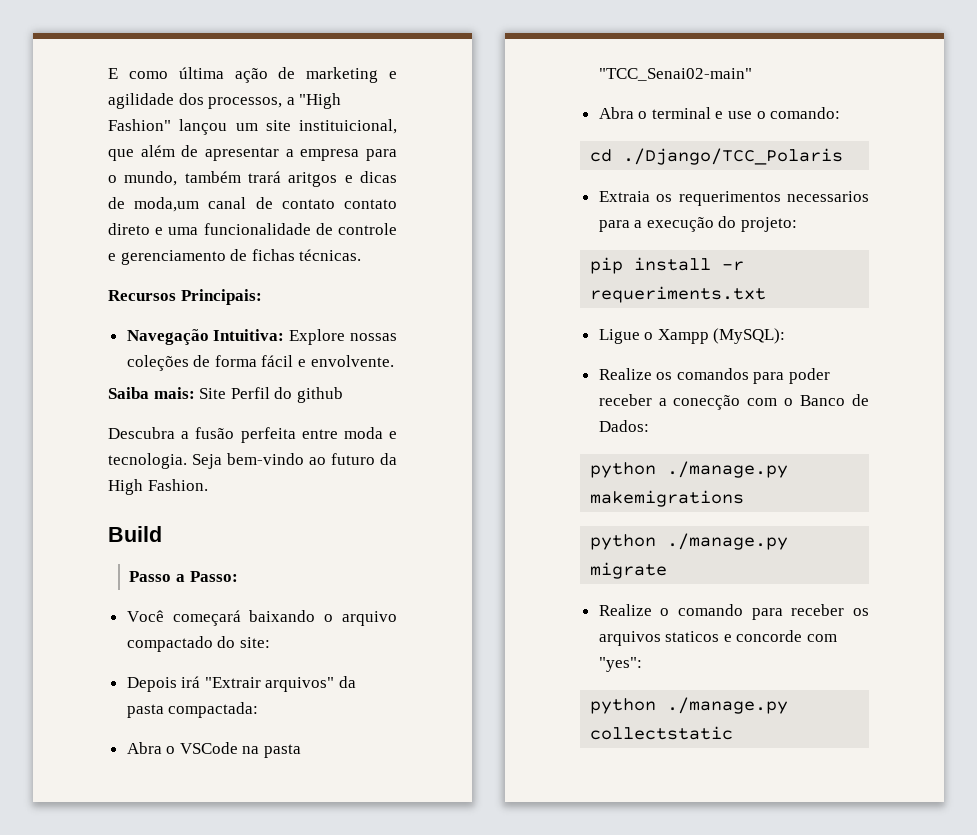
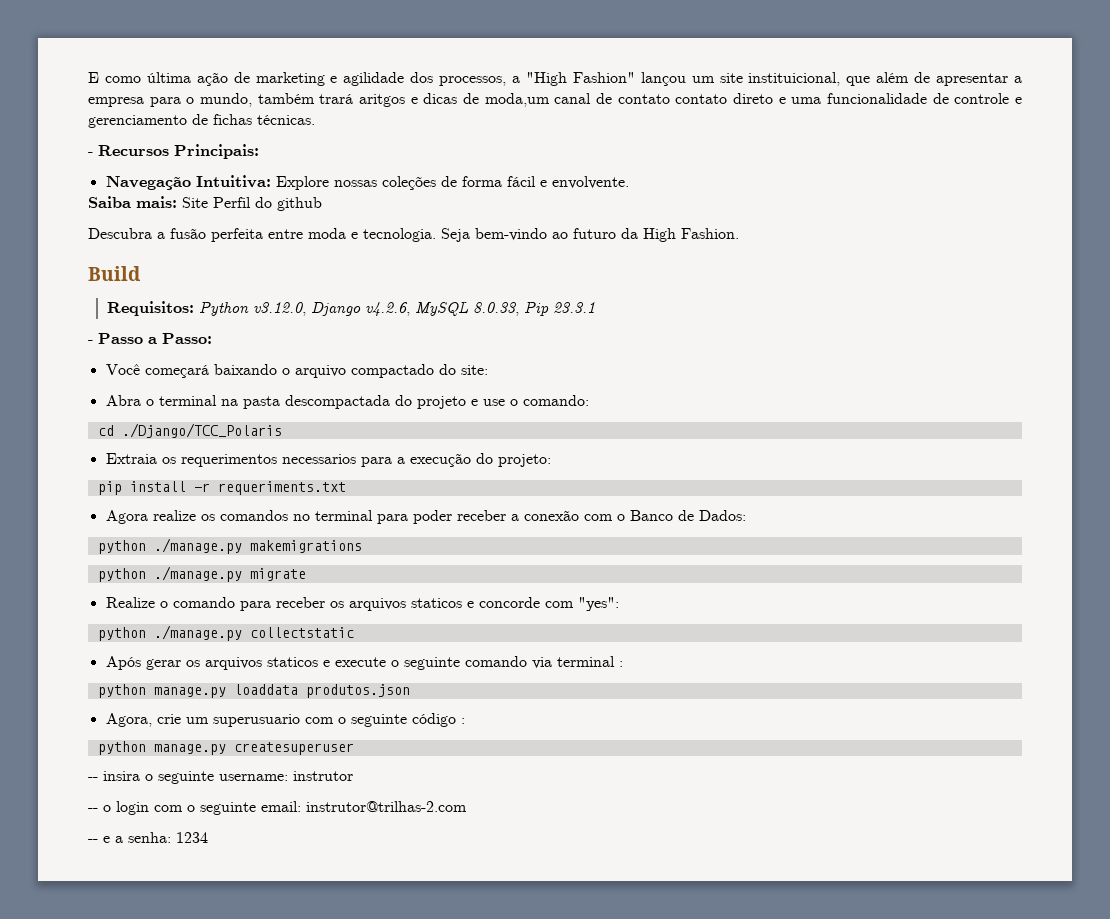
(362, 255) none -> [88,152,93,156] -
(162, 534) none -> [107,301,596,316] [88,340,93,344] Requisitos: Python v3.12.0, Django v4.2.6, MySQL 8.0.33, Pip 23.3.1 // -
[126,676,357,692] [126,702,259,718] [126,742,302,758] [598,68,752,81] [598,107,711,119] Depois irá "Extrair arquivos" da pasta compactada: // Abra o VSCode na pasta "TCC_Senai02-main" // Abra o terminal -> [105,395,466,409] Abra o terminal na pasta descompactada do projeto
[598,328,786,344] [598,368,749,380] Ligue o Xampp (MySQL): // Realize os comandos -> [105,510,373,524] Agora realize os comandos no terminal
[673,395,741,410] conecção -> [523,510,579,521] conexão
(734, 733) none -> [105,656,623,670] [97,684,410,698] [105,713,465,727] [97,741,354,755] [88,771,353,784] [88,801,467,815] [88,832,208,843] // Após gerar os arquivos staticos e execute o seguinte comando via terminal : // python manage.py loaddata produtos.json // Agora, crie um superusuario com o seguinte código : // python manage.py createsuperuser // -- insira o seguinte username: instrutor // -- o login com o seguinte email: instrutor@trilhas-2.com // -- e a senha: 1234

